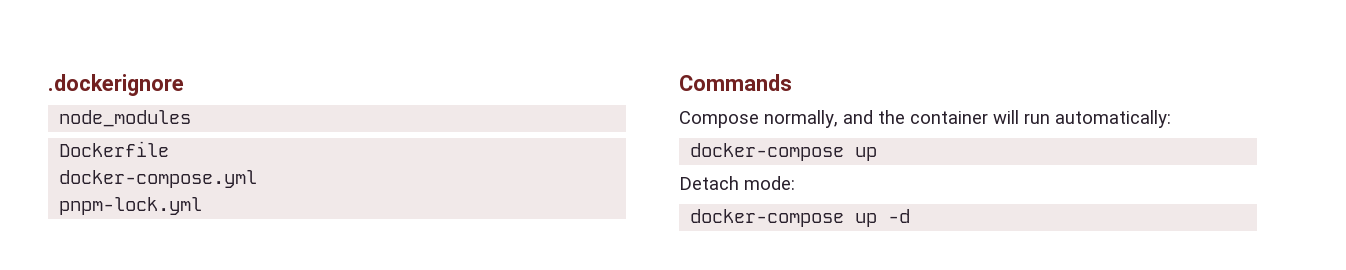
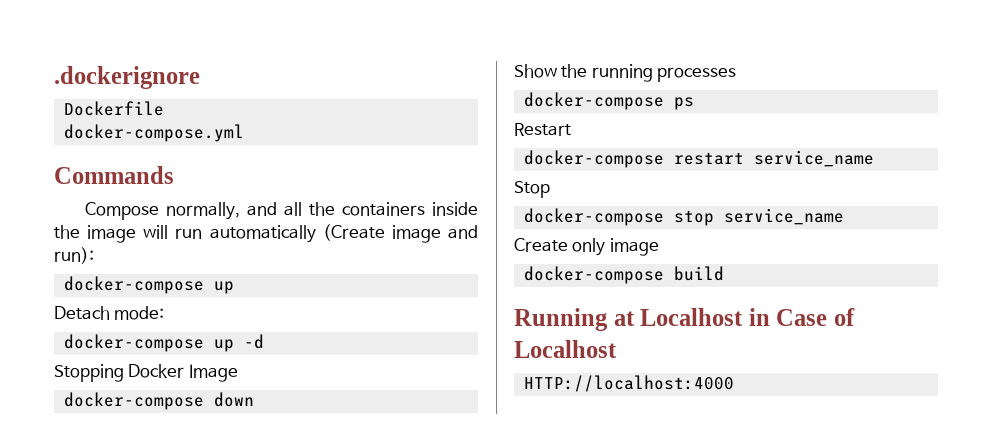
[59,110,192,127] // node_modules -> (200, 77) none
[59,197,203,215] // pnpm-lock.yml -> (244, 133) none
[878,110,1171,128] the container will run automatically: -> [283,202,478,216] [54,224,479,243] [54,247,94,264] all the containers inside the image will run automatically (Create image and run):
(911, 216) none -> [54,364,238,382] [63,392,254,410] [514,64,737,82] [523,92,694,110] [514,123,571,136] [523,150,874,168] [514,181,550,198] [523,208,844,226] [514,238,659,256] [523,266,724,284] [514,308,856,331] [514,340,617,358] [523,375,734,392] // Stopping Docker Image // docker-compose down // Show the running processes // docker-compose ps // Restart // docker-compose restart service_name // Stop // docker-compose stop service_name // Create only image // docker-compose build // Running at Localhost in Case of Localhost // HTTP://localhost:4000

